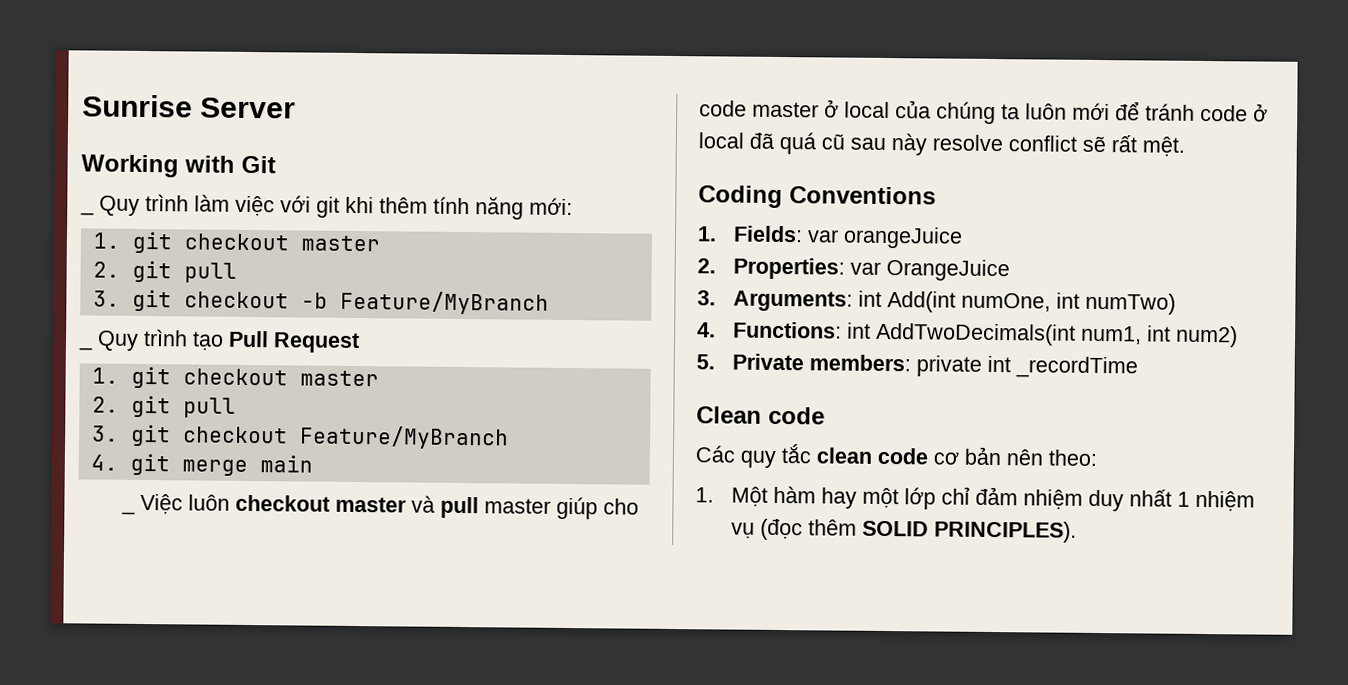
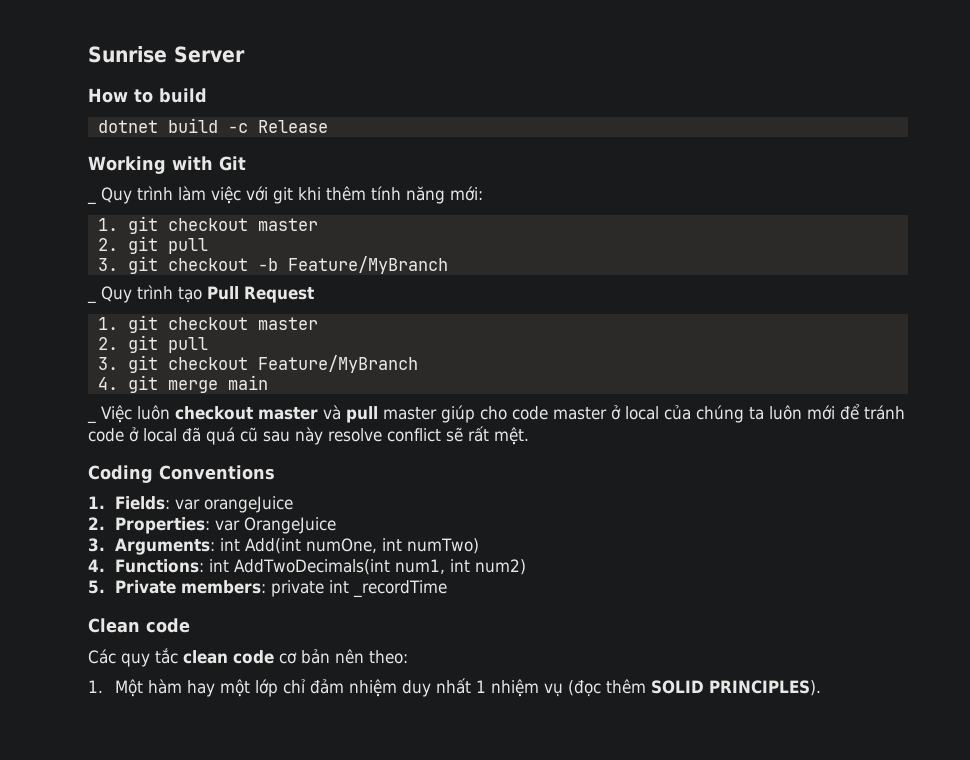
(297, 108) none -> [88,88,207,103] [97,118,328,133] // How to build // dotnet build -c Release

